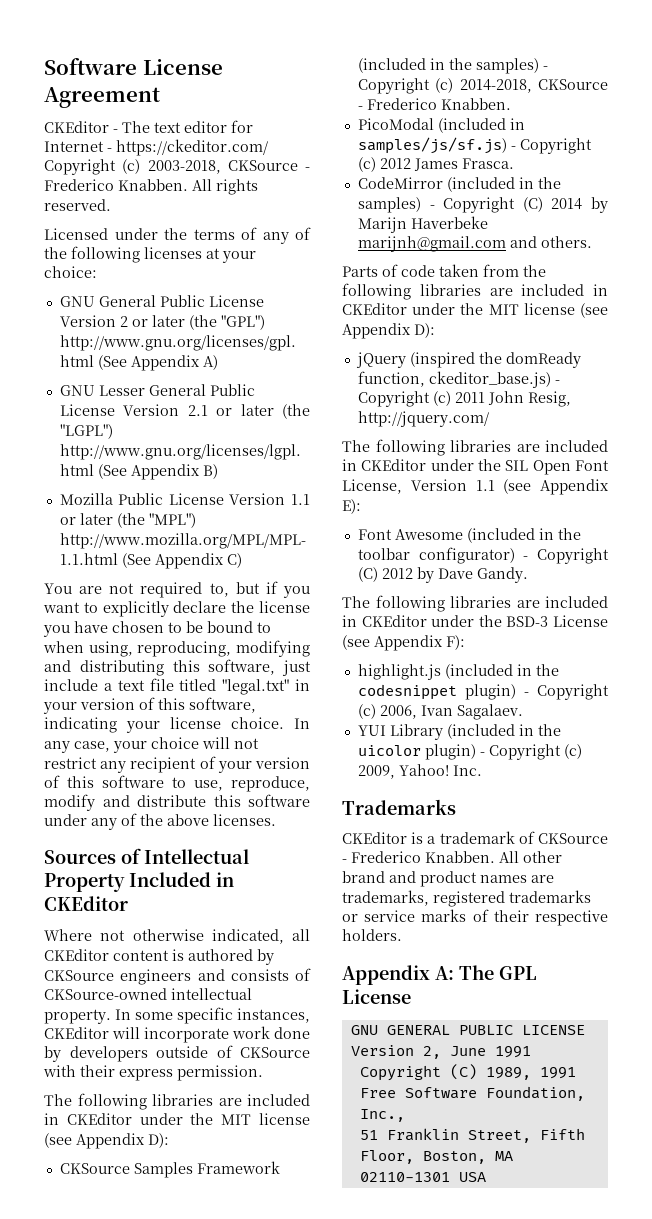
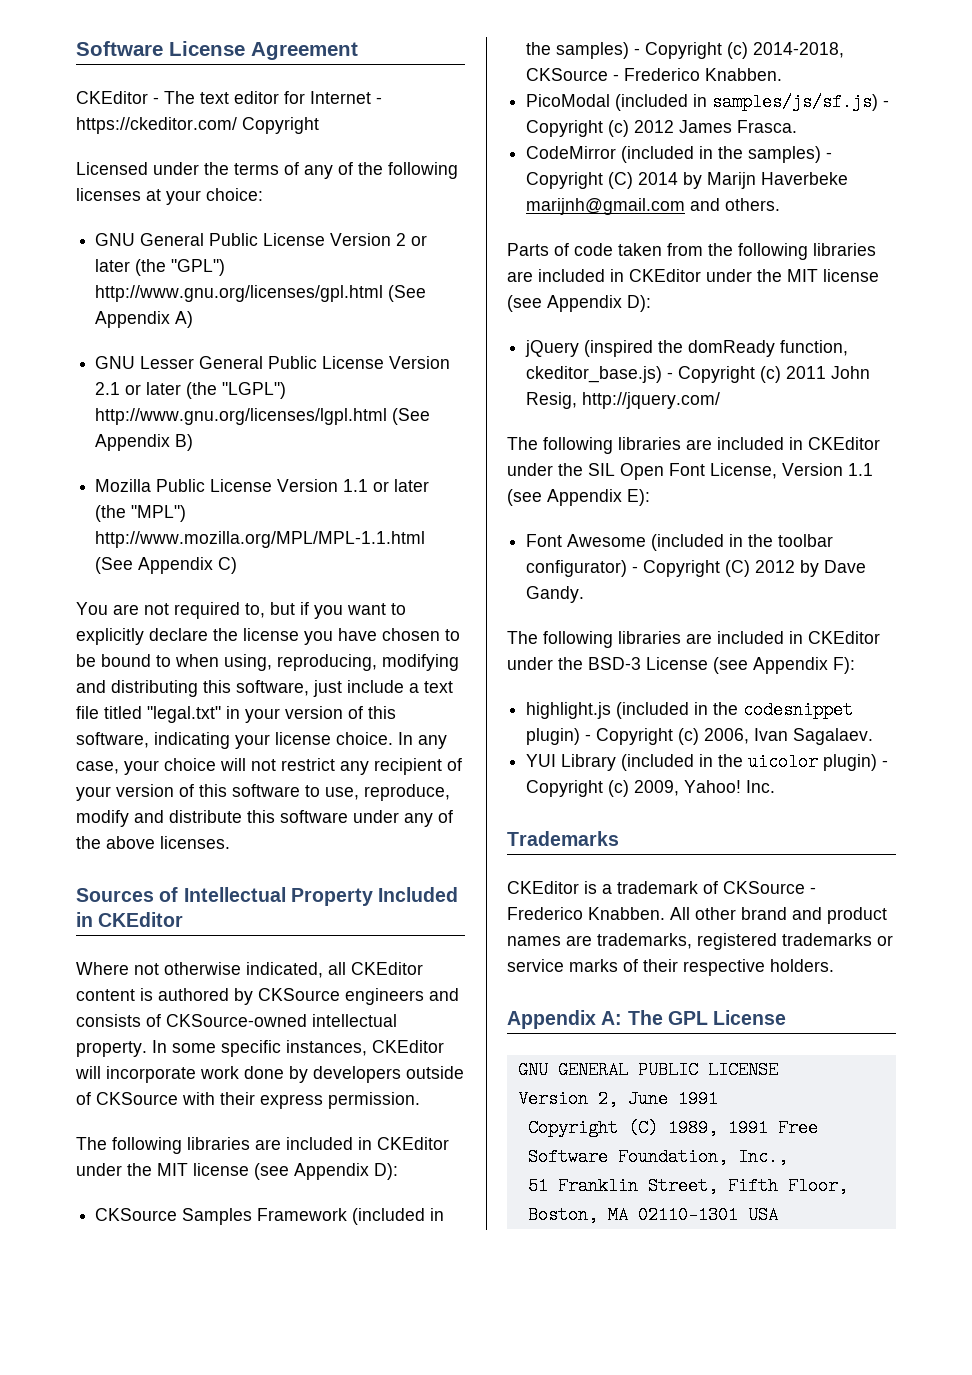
[122,159,310,174] [44,179,258,195] [44,199,111,211] (c) 2003-2018, CKSource - Frederico Knabben. All rights reserved. -> (319, 125) none

